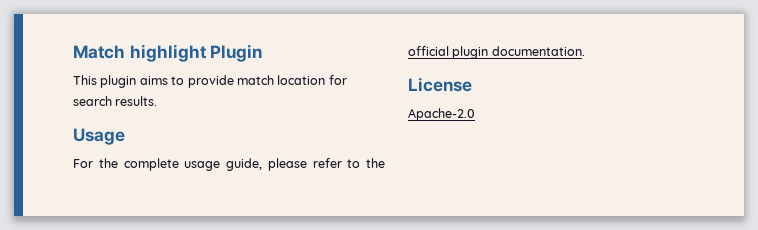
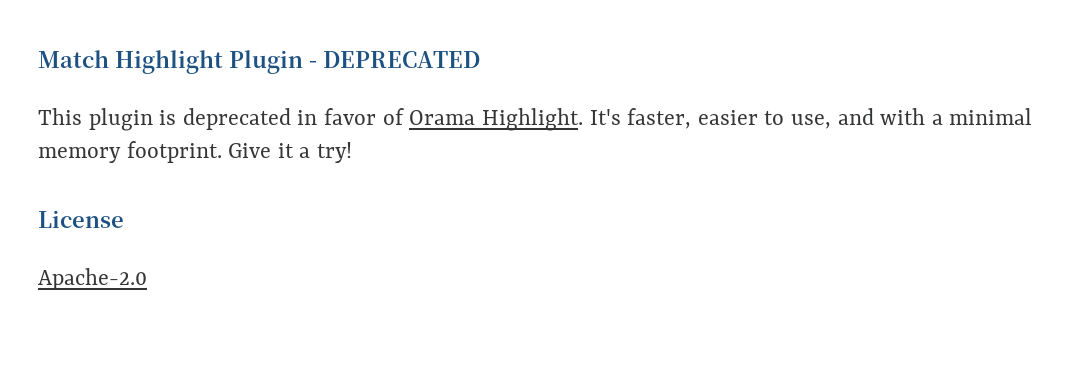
[129,44,207,62] highlight -> [115,50,223,74] Highlight
(263, 53) none -> [309,51,480,68] - DEPRECATED
[139,75,347,88] [73,96,158,106] [73,128,125,145] [73,158,385,171] [408,46,585,59] aims to provide match location for search results. // Usage // For the complete usage guide, please refer to the official plugin documentation. -> [159,108,1033,131] [38,141,353,163] is deprecated in favor of Orama Highlight. It's faster, easier to use, and with a minimal memory footprint. Give it a try!

